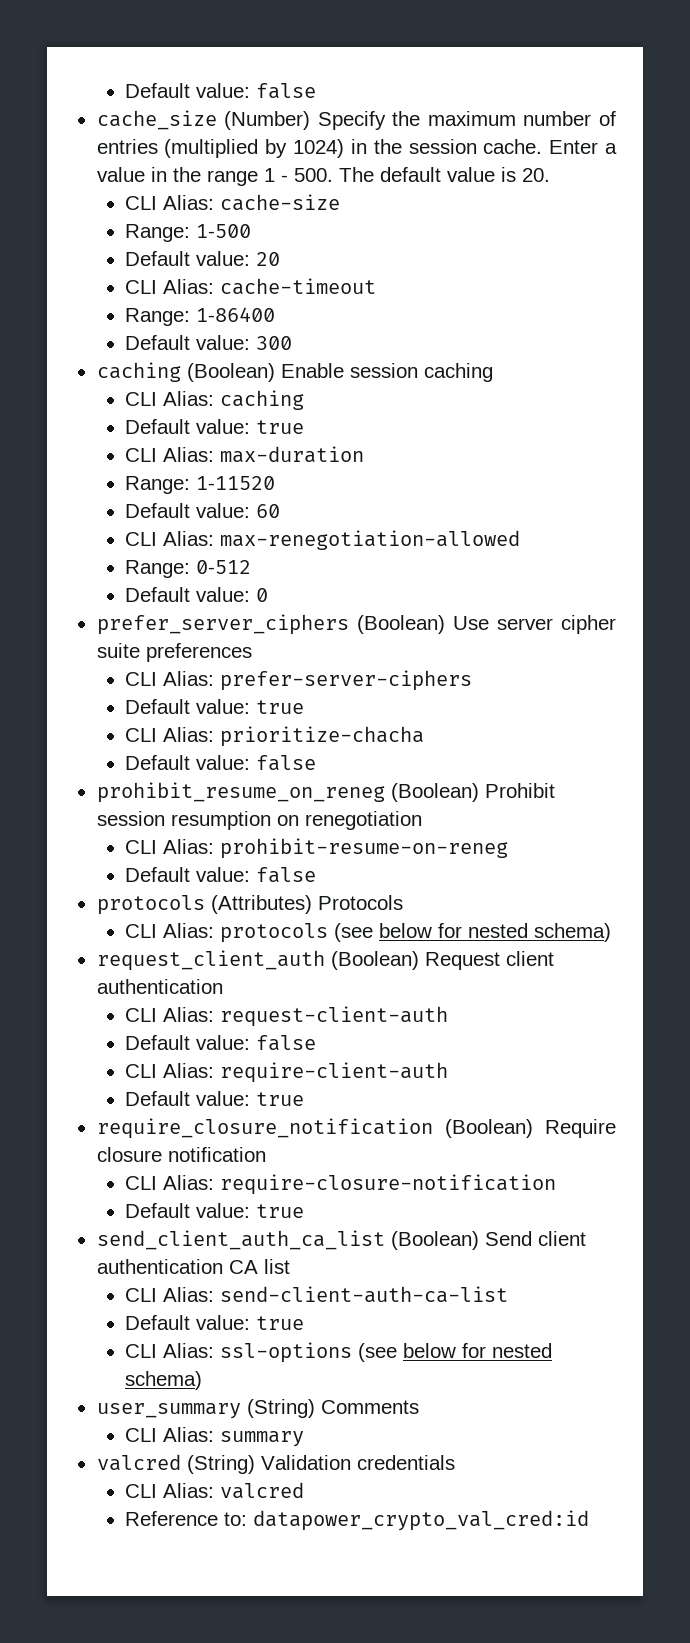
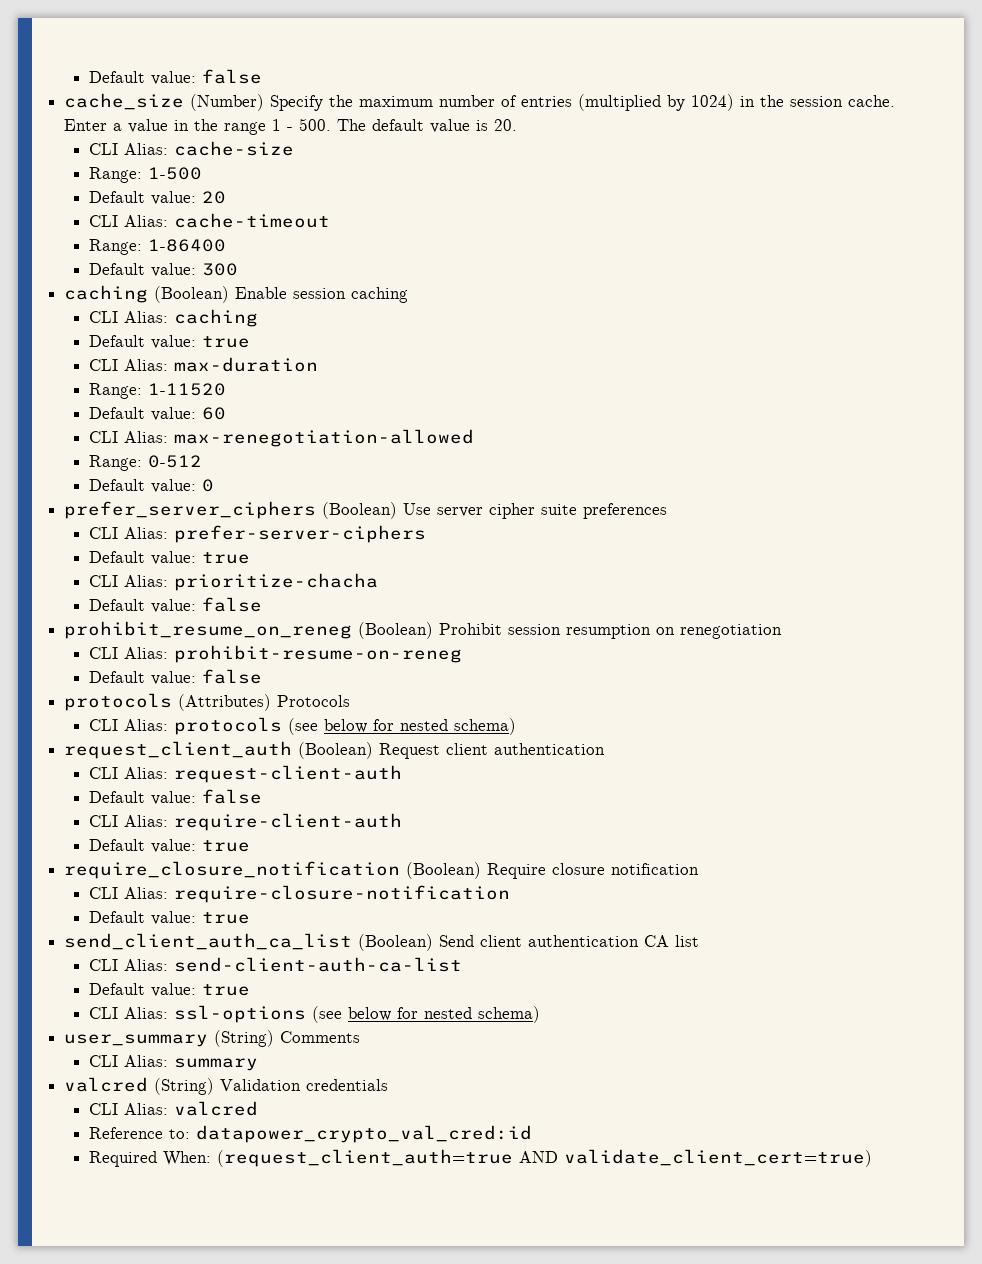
(590, 1520) none -> [89,1149,873,1167] // Required When: (request_client_auth=true AND validate_client_cert=true)

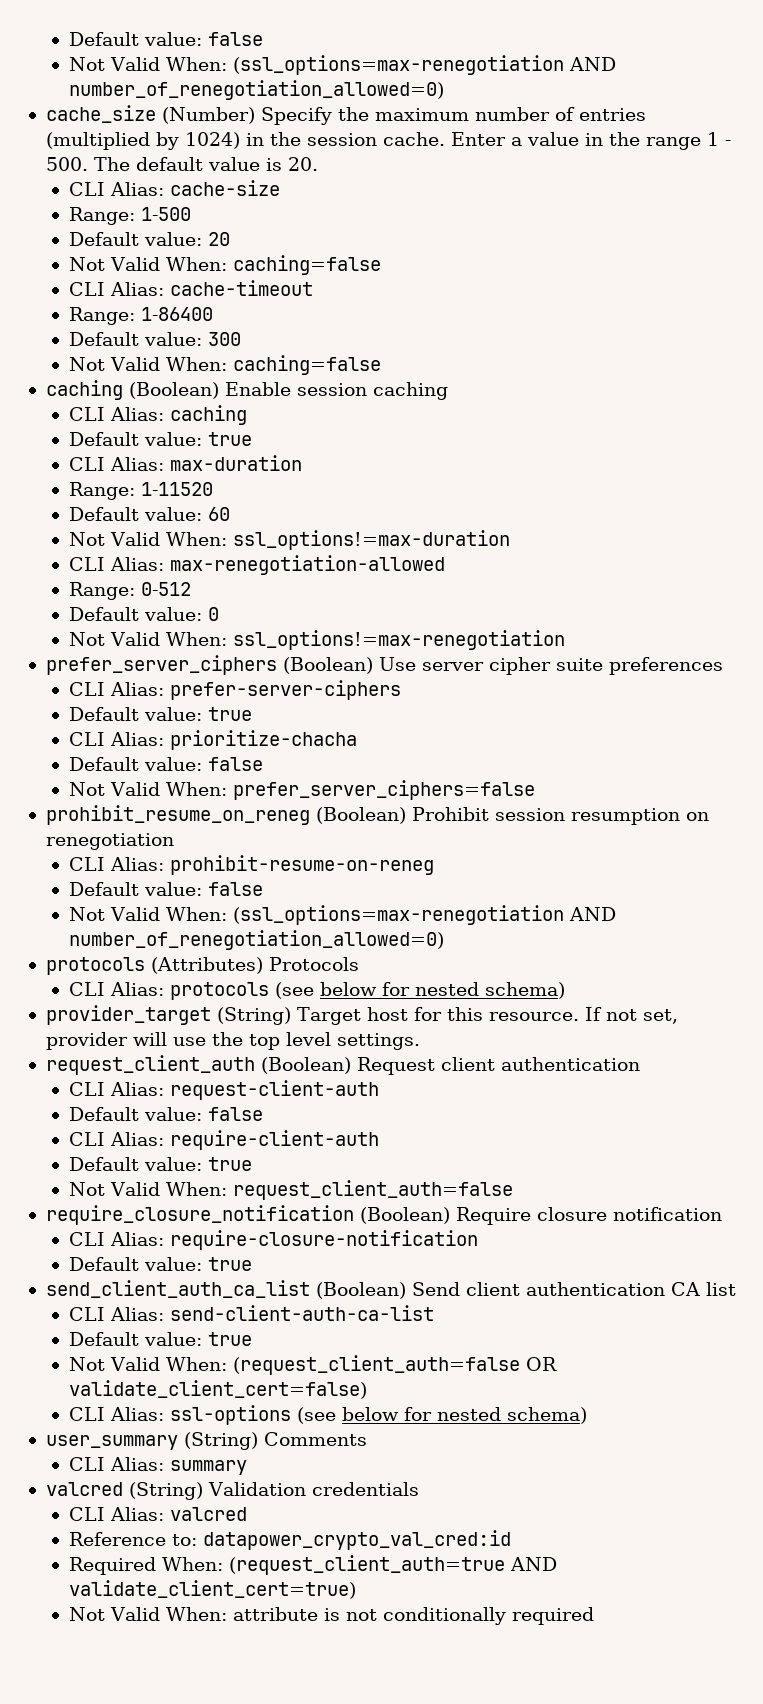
[89,69,263,85] Default value: false -> [69,32,264,46] [69,55,617,75] [69,80,445,100] Default value: false // Not Valid When: (ssl_options=max-renegotiation AND number_of_renegotiation_allowed=0)
(227, 197) none -> [69,255,382,275] // Not Valid When: caching=false
(239, 269) none -> [69,355,382,375] // Not Valid When: caching=false
(227, 413) none -> [69,530,511,550] // Not Valid When: ssl_options!=max-duration
(215, 485) none -> [69,630,566,650] // Not Valid When: ssl_options!=max-renegotiation
(263, 604) none -> [69,780,536,800] // Not Valid When: prefer_server_ciphers=false
(263, 676) none -> [69,905,617,925] [69,930,445,950] // Not Valid When: (ssl_options=max-renegotiation AND number_of_renegotiation_allowed=0)
(517, 726) none -> [45,1005,678,1025] [45,1032,420,1050] // provider_target (String) Target host for this resource. If not set, provider will use the top level settings.
(251, 846) none -> [69,1180,514,1200] // Not Valid When: request_client_auth=false
(251, 990) none -> [69,1355,558,1375] [69,1380,368,1399] // Not Valid When: (request_client_auth=false OR validate_client_cert=false)
(873, 1158) none -> [69,1607,595,1625] // Not Valid When: attribute is not conditionally required

